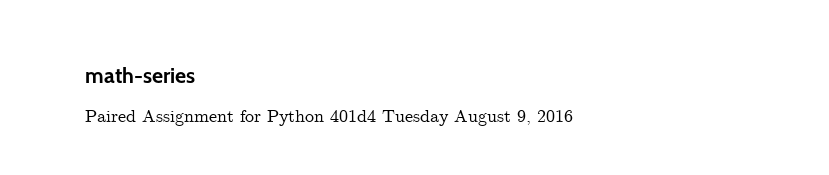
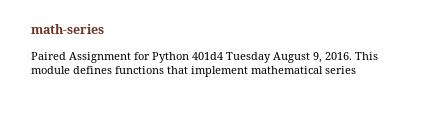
[537,110,573,122] 2016 -> [325,52,378,60] [31,66,356,77] 2016. This module defines functions that implement mathematical series

